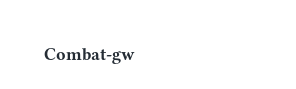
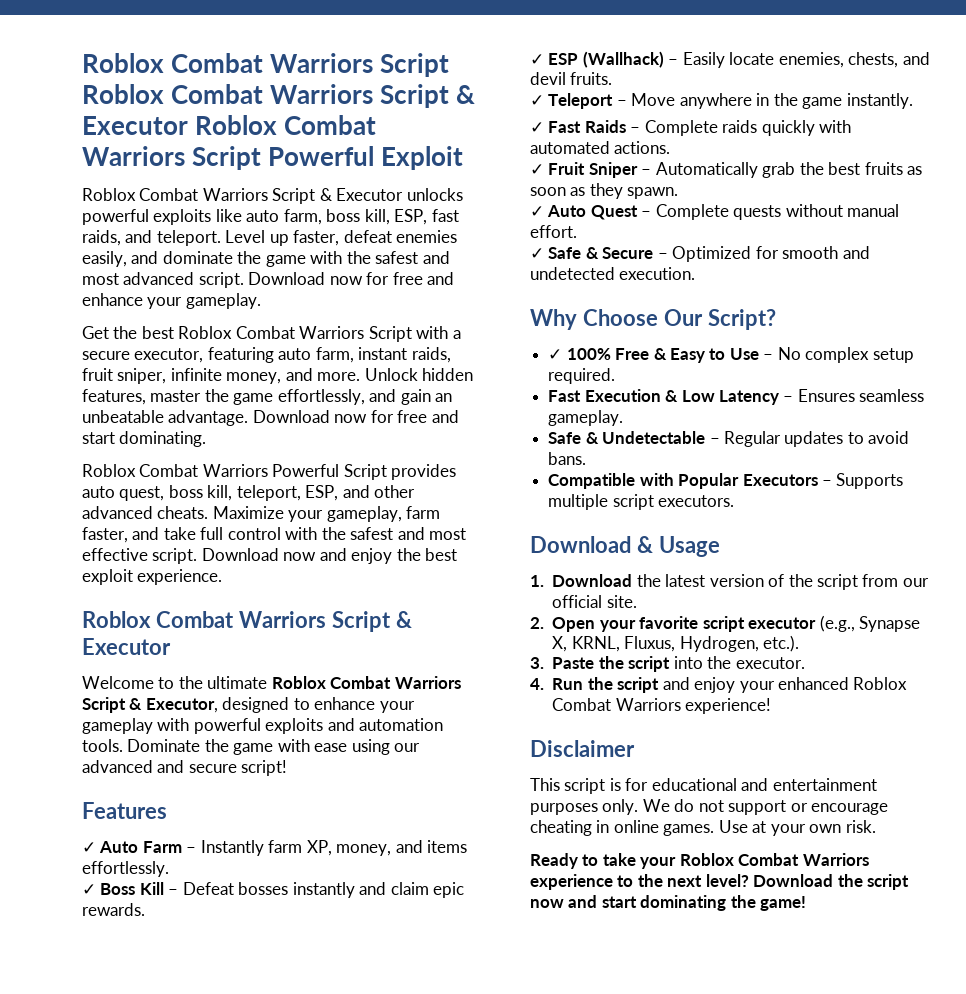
[44,48,135,64] Combat-gw -> [82,53,450,77] [82,84,476,108] [82,115,377,135] [82,146,464,170] [82,188,463,204] [82,209,459,225] [82,230,458,246] [82,251,450,267] [82,272,455,288] [82,293,261,309] [82,326,461,342] [82,347,451,363] [82,368,474,384] [82,389,453,405] [82,410,459,426] [82,431,207,447] [82,464,457,480] [82,485,416,501] [82,506,441,522] [82,527,467,543] [82,548,458,564] [82,569,223,585] [82,611,412,632] [82,638,171,655] [82,676,461,689] [82,697,415,713] [82,718,444,734] [82,739,421,755] [82,760,288,776] [82,802,167,819] [82,840,468,856] [82,861,169,877] [82,882,465,898] [82,903,145,916] [530,51,930,68] [530,72,613,85] [530,93,913,109] [530,120,852,136] [530,141,671,154] [530,162,923,178] [530,183,679,199] [530,204,900,220] [530,225,577,238] [530,246,870,262] [530,267,696,280] [530,309,776,330] [548,347,914,363] [548,368,616,384] [548,389,925,405] [548,410,624,426] [548,431,910,447] [548,452,587,465] [548,473,904,489] [548,494,735,510] [530,536,720,557] [530,574,929,590] [552,595,637,608] [530,615,920,632] [552,635,800,652] [530,656,805,672] [530,677,908,693] [552,698,772,714] [530,740,635,757] [530,778,877,794] [530,799,889,815] [530,820,876,836] [530,853,869,869] [530,874,910,890] [530,895,807,911] Roblox Combat Warriors Script Roblox Combat Warriors Script & Executor Roblox Combat Warriors Script Powerful Exploit // Roblox Combat Warriors Script & Executor unlocks powerful exploits like auto farm, boss kill, ESP, fast raids, and teleport. Level up faster, defeat enemies easily, and dominate the game with the safest and most advanced script. Download now for free and enhance your gameplay. // Get the best Roblox Combat Warriors Script with a secure executor, featuring auto farm, instant raids, fruit sniper, infinite money, and more. Unlock hidden features, master the game effortlessly, and gain an unbeatable advantage. Download now for free and start dominating. // Roblox Combat Warriors Powerful Script provides auto quest, boss kill, teleport, ESP, and other advanced cheats. Maximize your gameplay, farm faster, and take full control with the safest and most effective script. Download now and enjoy the best exploit experience. // Roblox Combat Warriors Script & Executor // Welcome to the ultimate Roblox Combat Warriors Script & Executor, designed to enhance your gameplay with powerful exploits and automation tools. Dominate the game with ease using our advanced and secure script! // Features // ✓ Auto Farm – Instantly farm XP, money, and items effortlessly. // ✓ Boss Kill – Defeat bosses instantly and claim epic rewards. // ✓ ESP (Wallhack) – Easily locate enemies, chests, and devil fruits. // ✓ Teleport – Move anywhere in the game instantly. // ✓ Fast Raids – Complete raids quickly with automated actions. // ✓ Fruit Sniper – Automatically grab the best fruits as soon as they spawn. // ✓ Auto Quest – Complete quests without manual effort. // ✓ Safe & Secure – Optimized for smooth and undetected execution. // Why Choose Our Script? // ✓ 100% Free & Easy to Use – No complex setup required. // Fast Execution & Low Latency – Ensures seamless gameplay. // Safe & Undetectable – Regular updates to avoid bans. // Compatible with Popular Executors – Supports multiple script executors. // Download & Usage // 1. Download the latest version of the script from our official site. // 2. Open your favorite script executor (e.g., Synapse X, KRNL, Fluxus, Hydrogen, etc.). // 3. Paste the script into the executor. // 4. Run the script and enjoy your enhanced Roblox Combat Warriors experience! // Disclaimer // This script is for educational and entertainment purposes only. We do not support or encourage cheating in online games. Use at your own risk. // Ready to take your Roblox Combat Warriors experience to the next level? Download the script now and start dominating the game!

